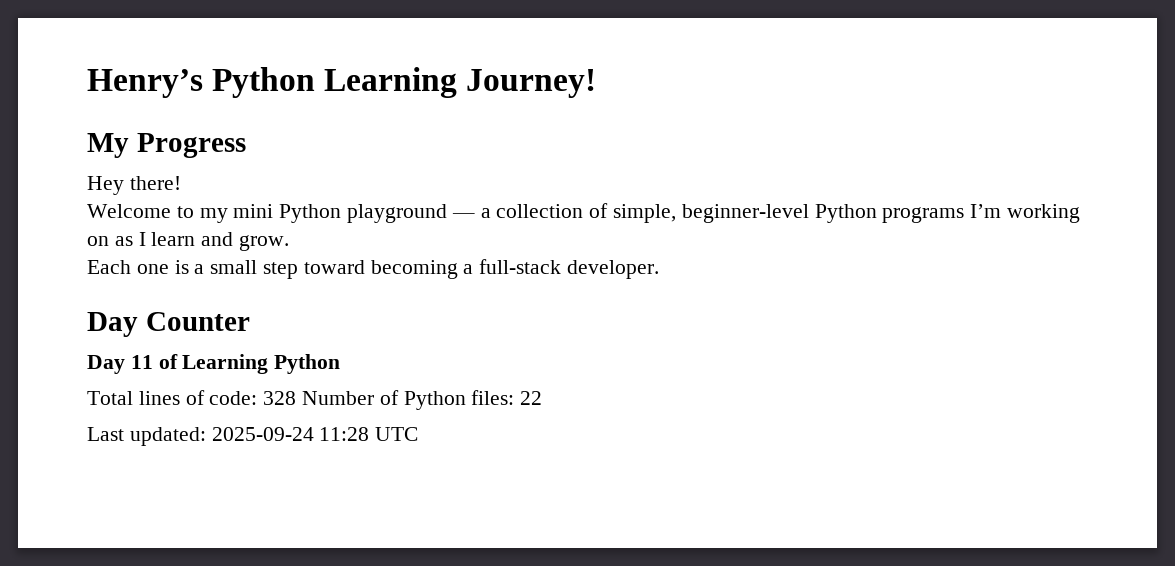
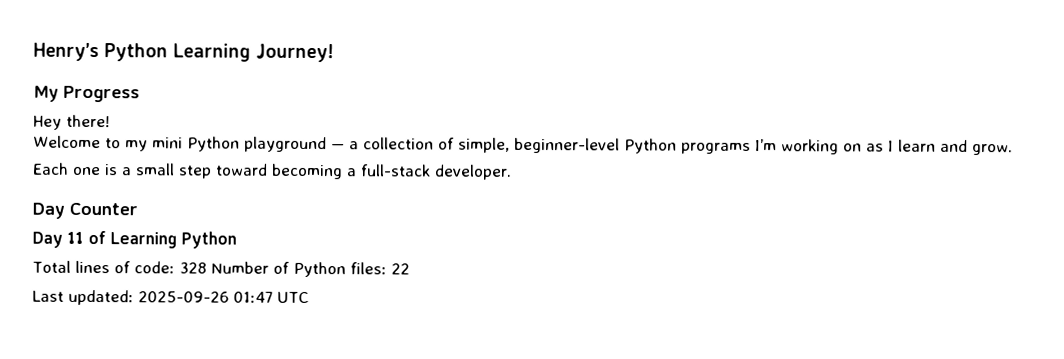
[211,427,370,441] 2025-09-24 11:28 -> [138,291,273,303] 2025-09-26 01:47

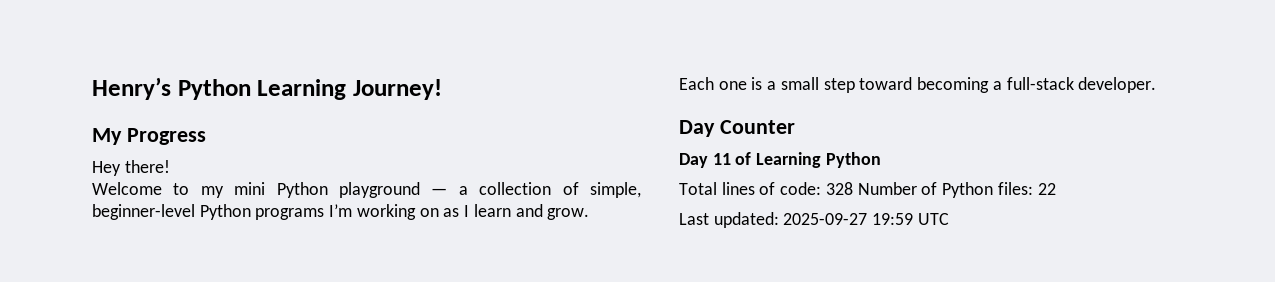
[138,291,273,303] 2025-09-26 01:47 -> [783,213,914,225] 2025-09-27 19:59

